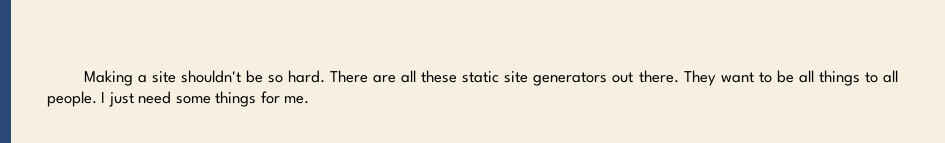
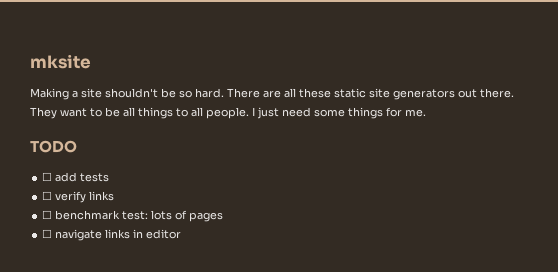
(83, 78) none -> [30,54,91,69] mksite //
(310, 100) none -> [30,140,77,153] [42,172,110,182] [42,191,115,203] [42,210,224,222] [42,229,182,241] // TODO // ☐ add tests // ☐ verify links // ☐ benchmark test: lots of pages // ☐ navigate links in editor

